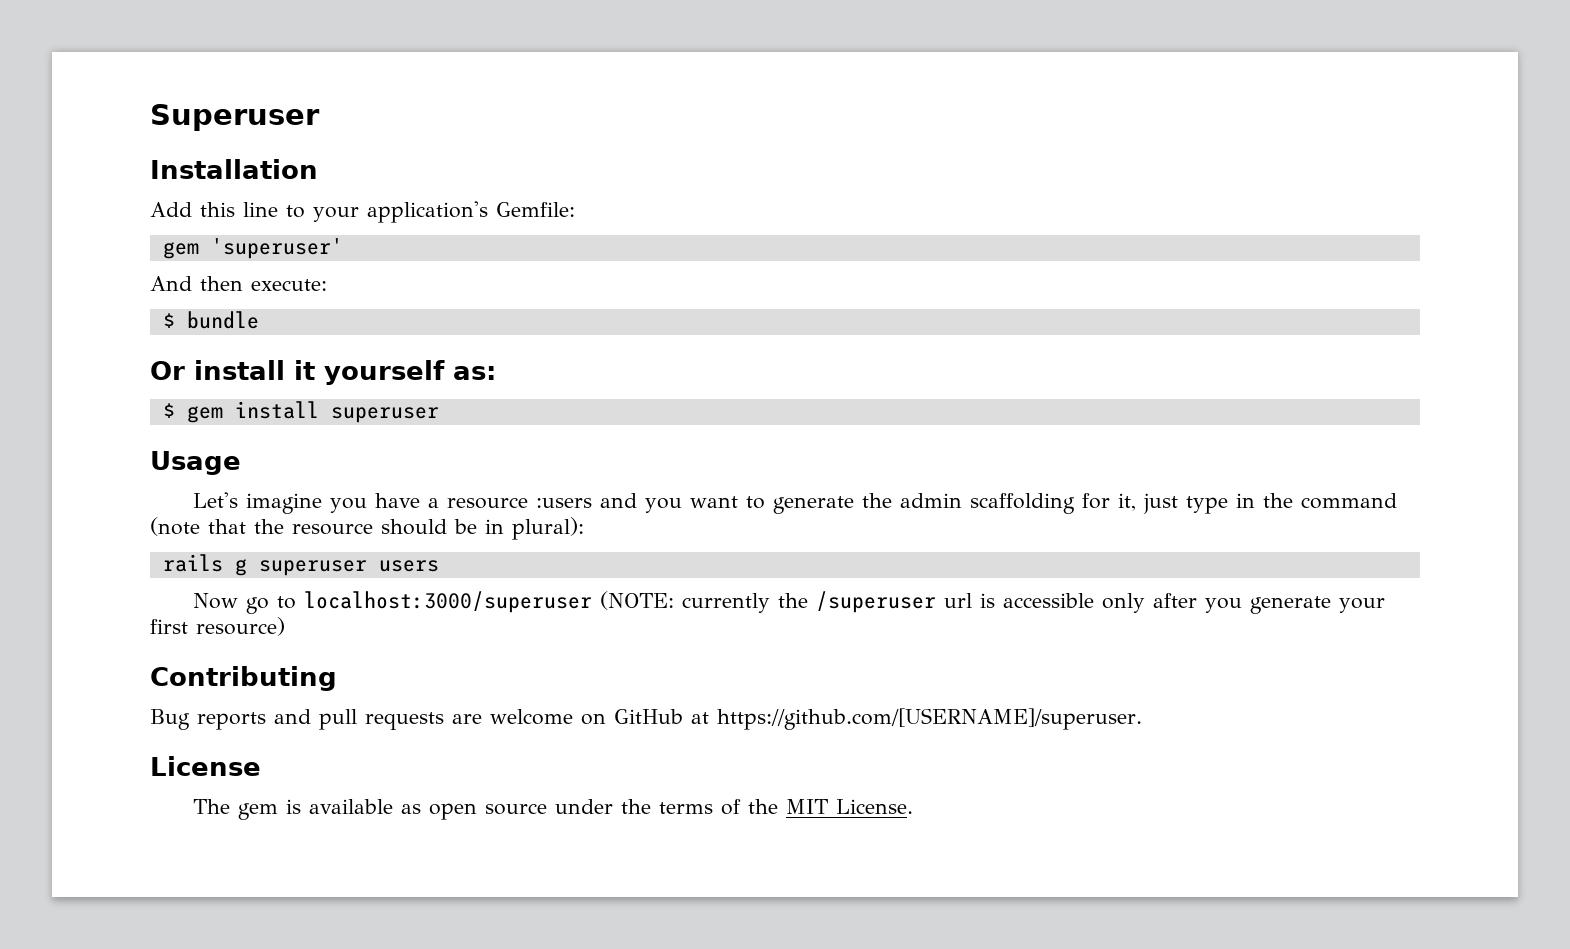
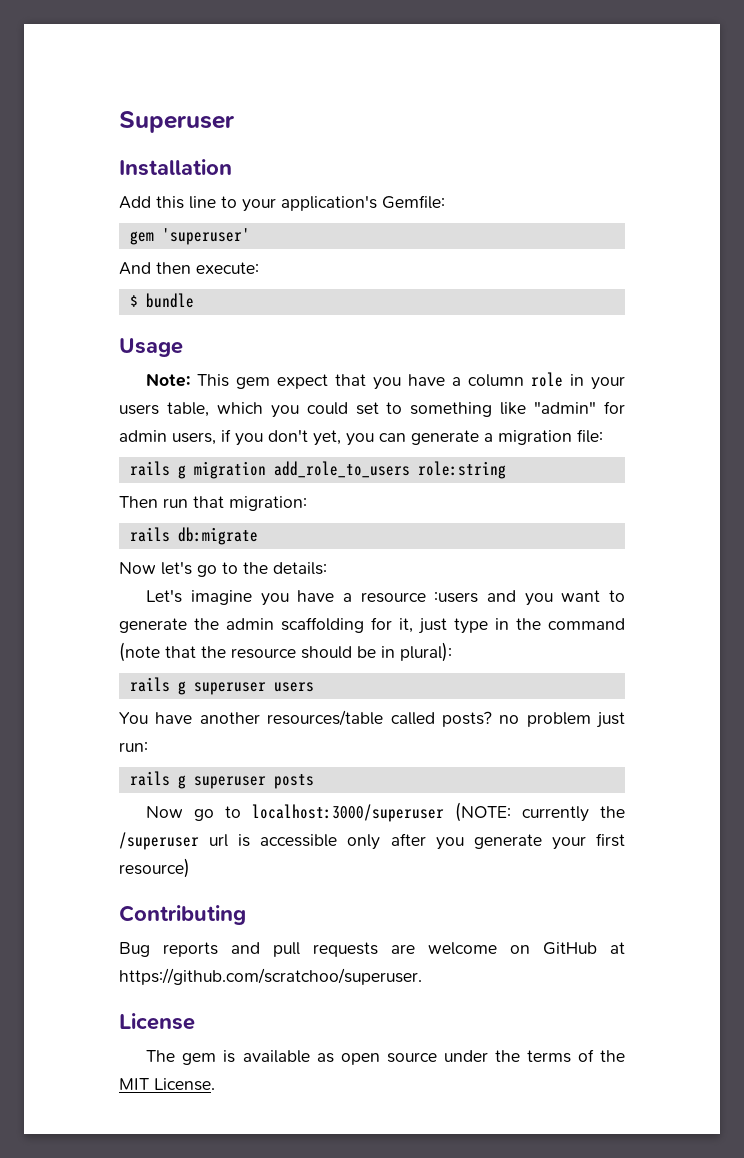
[150,360,496,385] [162,401,439,423] [150,451,241,475] Or install it yourself as: // $ gem install superuser // Usage -> [119,338,183,357] [146,372,625,390] [119,401,625,418] [119,429,603,446] [129,461,506,479] [119,496,307,511] [129,527,258,545] [119,561,327,577] Usage // Note: This gem expect that you have a column role in your users table, which you could set to something like "admin" for admin users, if you don't yet, you can generate a migration file: // rails g migration add_role_to_users role:string // Then run that migration: // rails db:migrate // Now let's go to the details:
(439, 566) none -> [119,710,625,728] [119,742,148,752] [129,771,314,789] // You have another resources/table called posts? no problem just run: // rails g superuser posts
[717,708,1142,730] https://github.com/[USERNAME]/superuser. -> [119,968,422,985] https://github.com/scratchoo/superuser.

